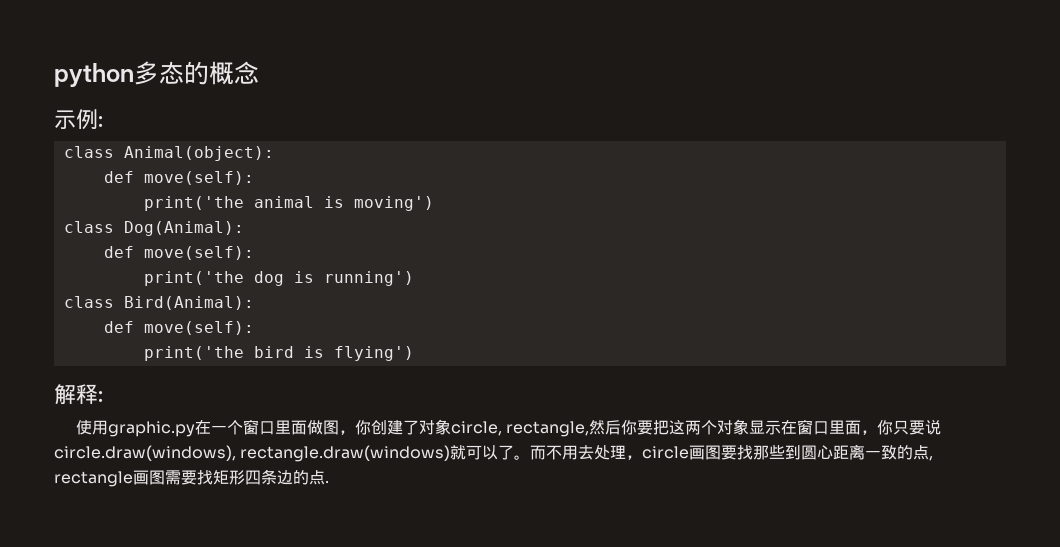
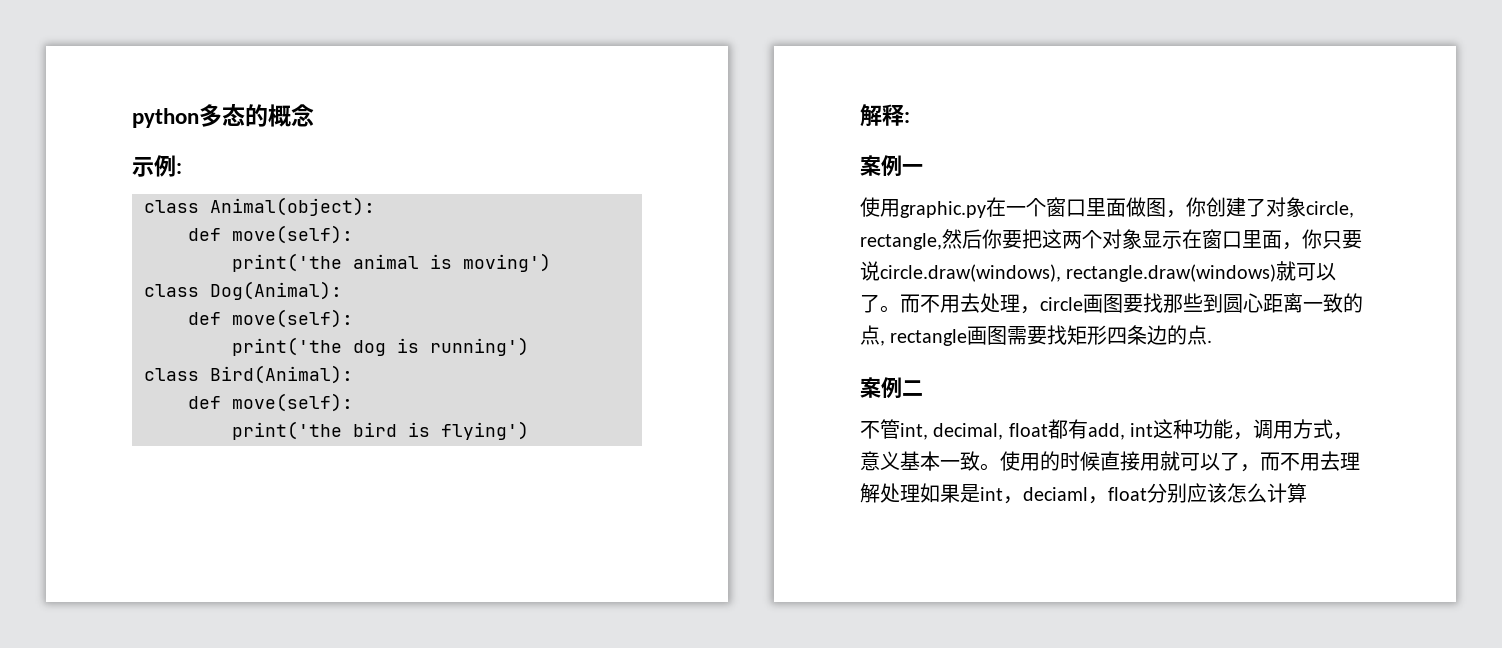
(103, 396) none -> [860,155,923,176] // 案例一
(329, 482) none -> [860,377,923,398] [860,419,1354,440] [860,451,1360,472] [860,483,1307,504] // 案例二 // 不管int, decimal, float都有add, int这种功能，调用方式，意义基本一致。使用的时候直接用就可以了，而不用去理解处理如果是int，deciaml，float分别应该怎么计算

